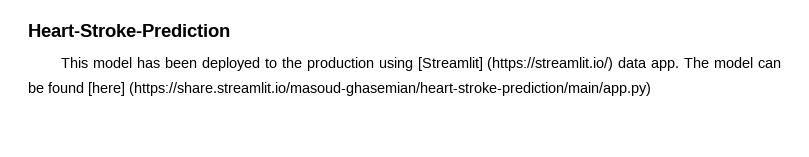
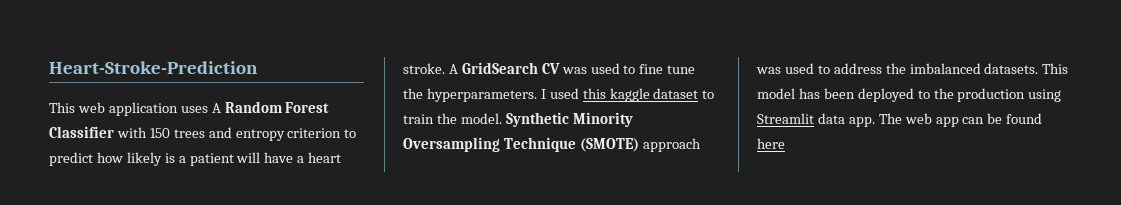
(89, 62) none -> [77,101,330,116] [49,126,357,141] [49,152,342,166] [403,62,696,74] [403,88,715,102] [403,112,633,127] [403,137,701,152] [756,63,1069,74] web application uses A Random Forest Classifier with 150 trees and entropy criterion to predict how likely is a patient will have a heart stroke. A GridSearch CV was used to fine tune the hyperparameters. I used this kaggle dataset to train the model. Synthetic Minority Oversampling Technique (SMOTE) approach was used to address the imbalanced datasets. This
[417,57,614,71] [Streamlit] (https://streamlit.io/) -> [757,113,814,124] Streamlit
[714,57,754,68] model -> [904,113,959,127] web app
[88,82,651,96] [here] (https://share.streamlit.io/masoud-ghasemian/heart-stroke-prediction/main/app.py) -> [757,138,785,149] here

